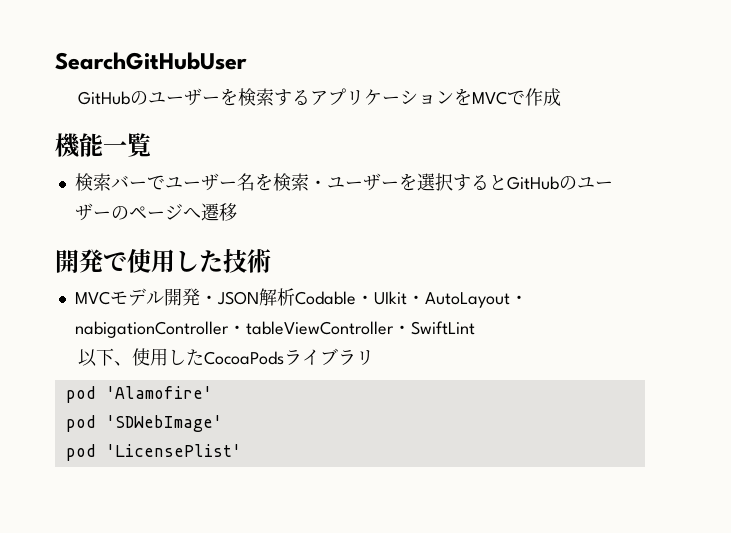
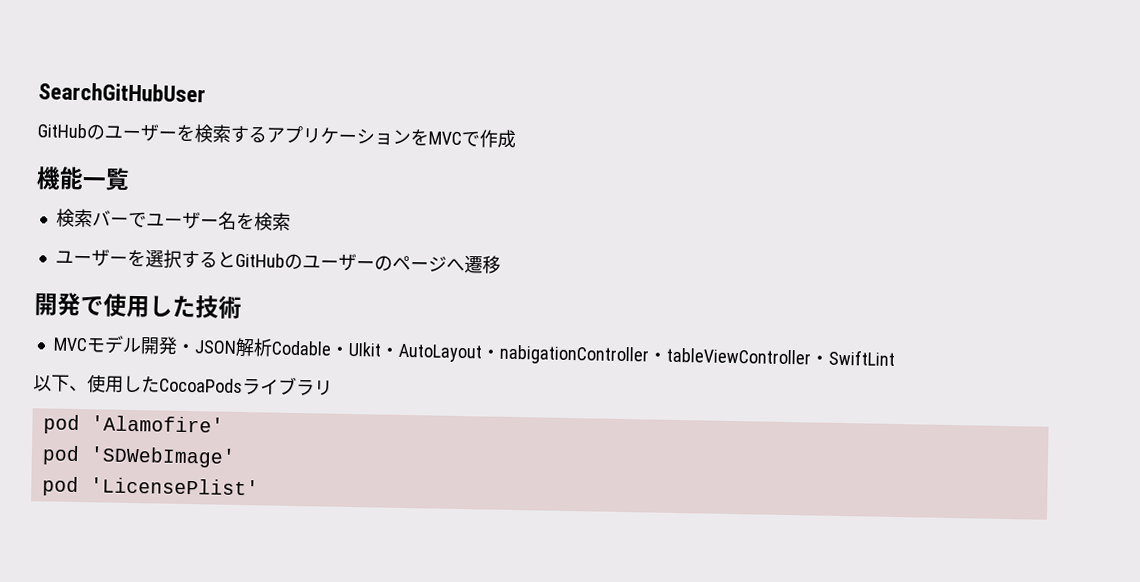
[308,180,327,189] ・ -> (291, 221) //

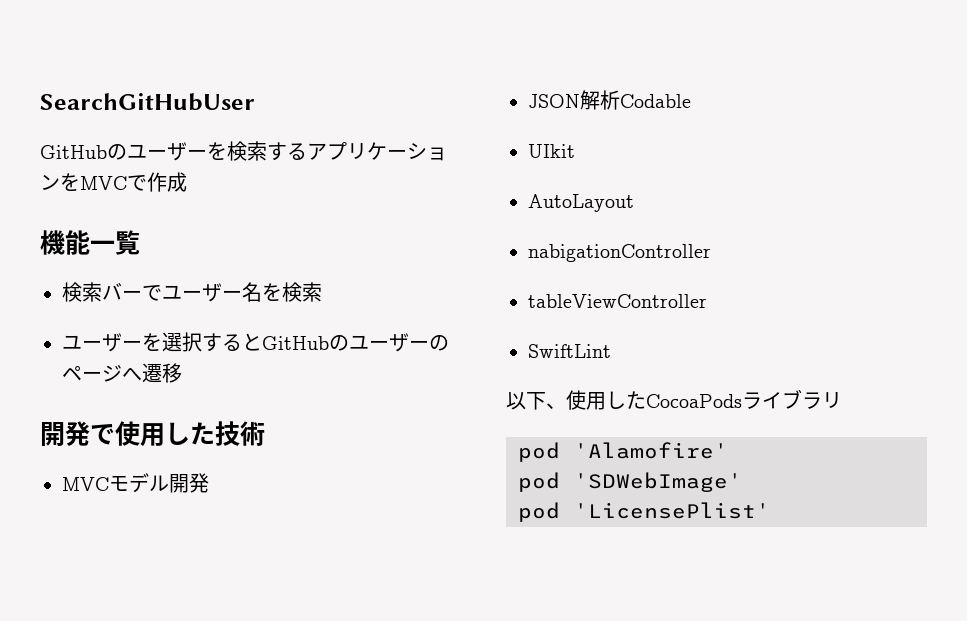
[175,343,195,354] ・ -> (209, 483) //
[329,346,349,356] ・ -> (691, 101) //
[379,347,399,357] ・ -> (575, 151) //
[480,349,500,359] ・ -> (634, 203) //
[647,352,667,362] ・ -> (711, 253) //
[809,355,829,365] ・ -> (707, 301) //

